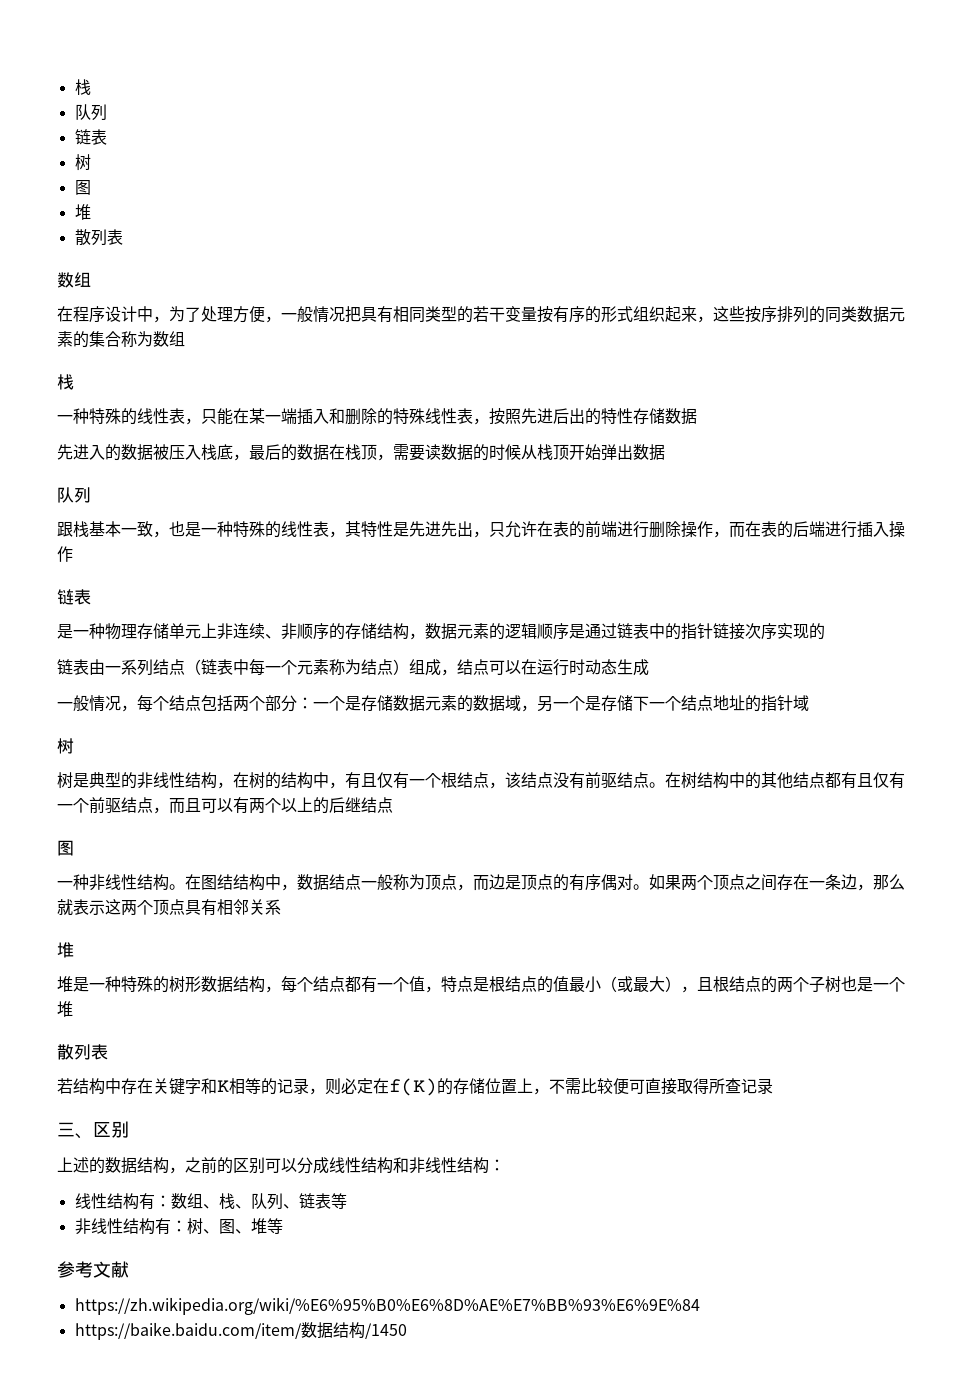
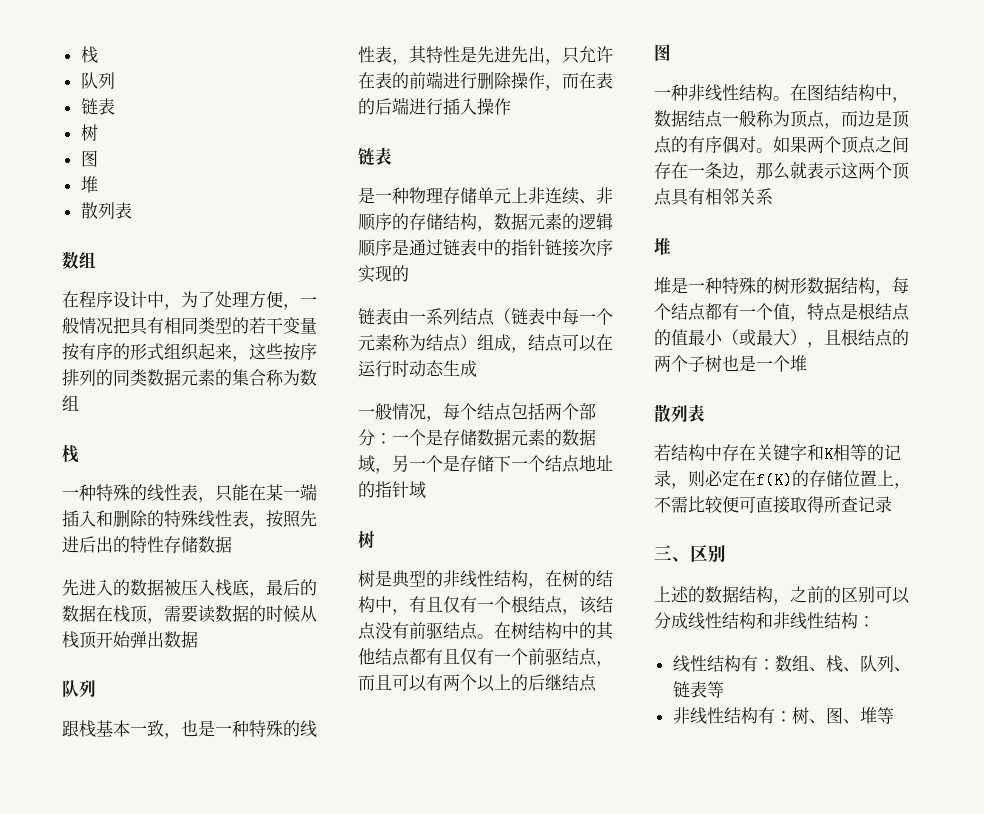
[57,1261,129,1278] [74,1297,700,1315] [74,1322,407,1340] // 参考文献 // https://zh.wikipedia.org/wiki/%E6%95%B0%E6%8D%AE%E7%BB%93%E6%9E%84 // https://baike.baidu.com/item/数据结构/1450 -> (894, 715) none

